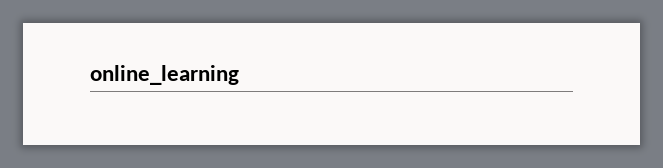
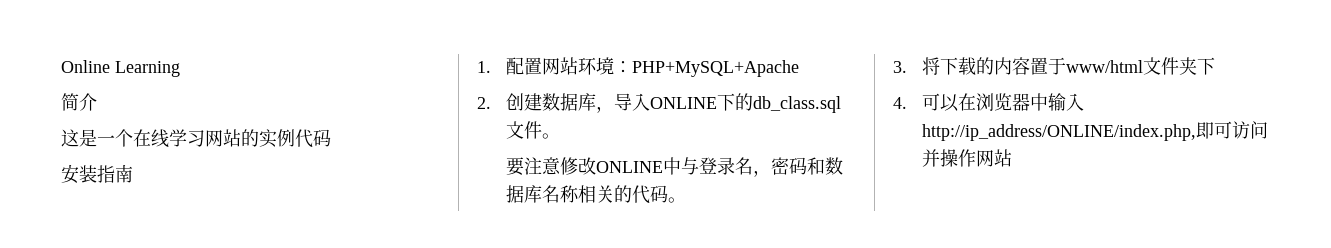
[90,65,239,85] online_learning -> [61,60,180,77] [61,93,97,111] [61,129,331,148] [61,164,133,184] [477,57,799,77] [477,93,841,113] [505,121,560,139] [505,157,843,177] [505,185,686,204] [893,57,1215,75] [893,93,1084,112] [921,121,1268,141] [921,149,1012,167] Online Learning // 简介 // 这是一个在线学习网站的实例代码 // 安装指南 // 1.配置网站环境：PHP+MySQL+Apache // 2.创建数据库，导入ONLINE下的db_class.sql文件。 // 要注意修改ONLINE中与登录名，密码和数据库名称相关的代码。 // 3.将下载的内容置于www/html文件夹下 // 4.可以在浏览器中输入http://ip_address/ONLINE/index.php,即可访问并操作网站

